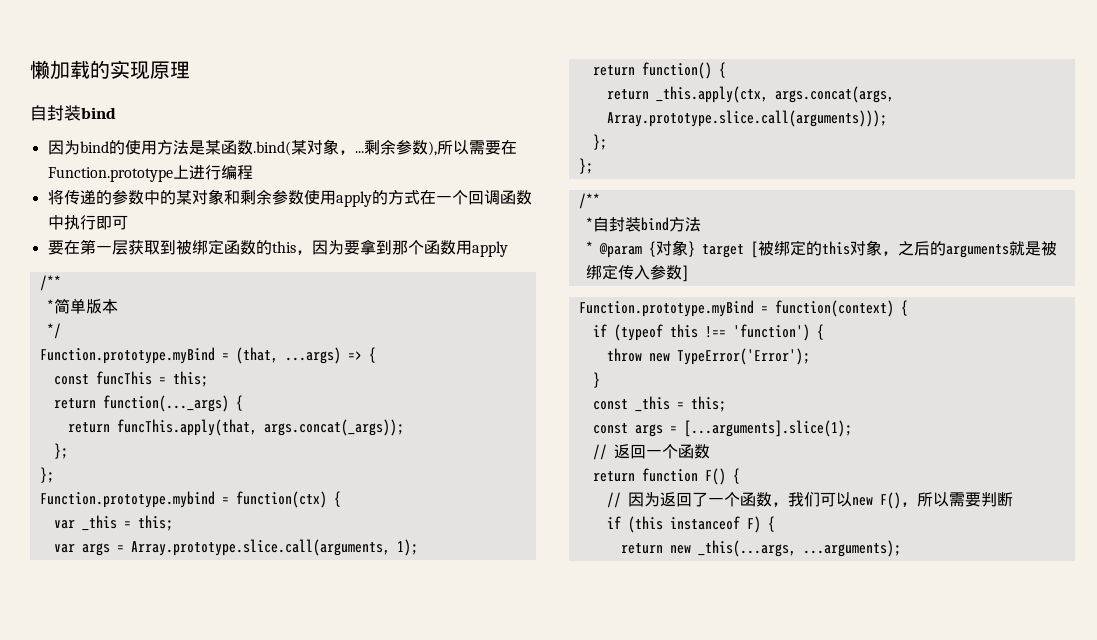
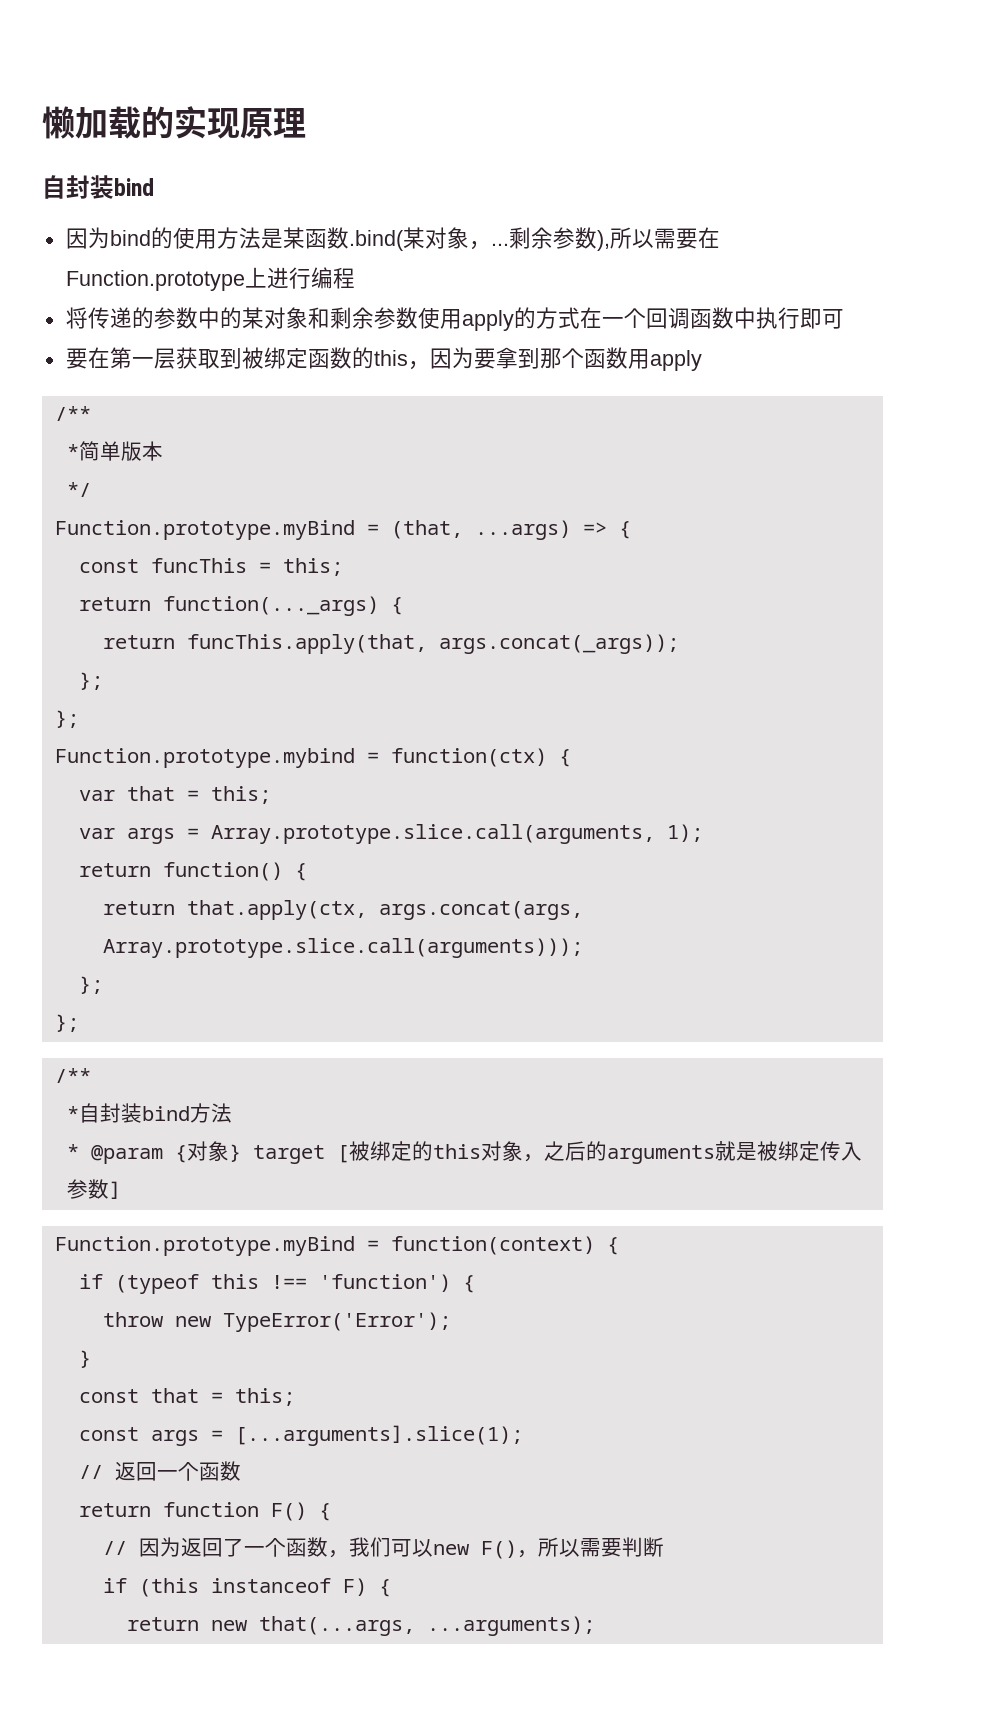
[81,515,117,531] _this -> [126,786,175,801] that
[655,86,768,103] _this.apply(ctx, -> [186,900,367,920] that.apply(ctx,
[634,396,670,412] _this -> [150,1388,199,1403] that
[697,540,796,557] _this(...args, -> [258,1616,415,1636] that(...args,

